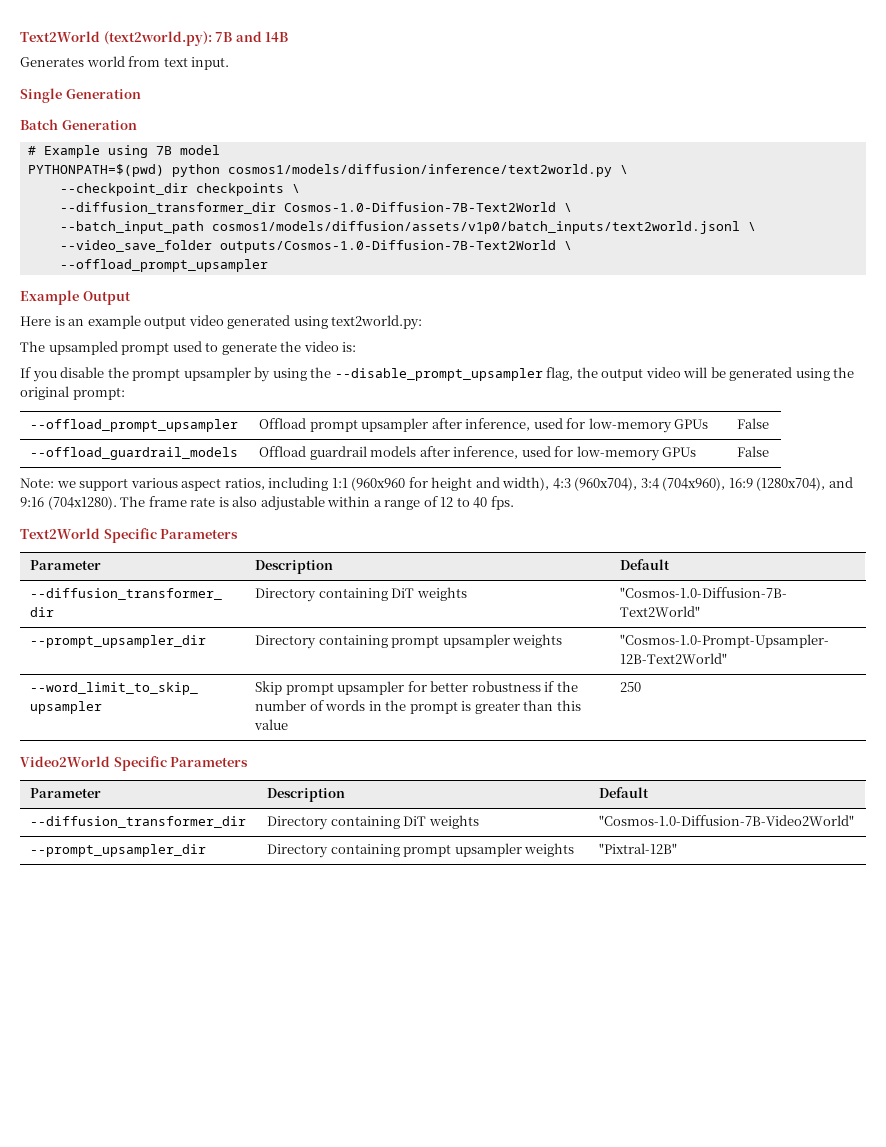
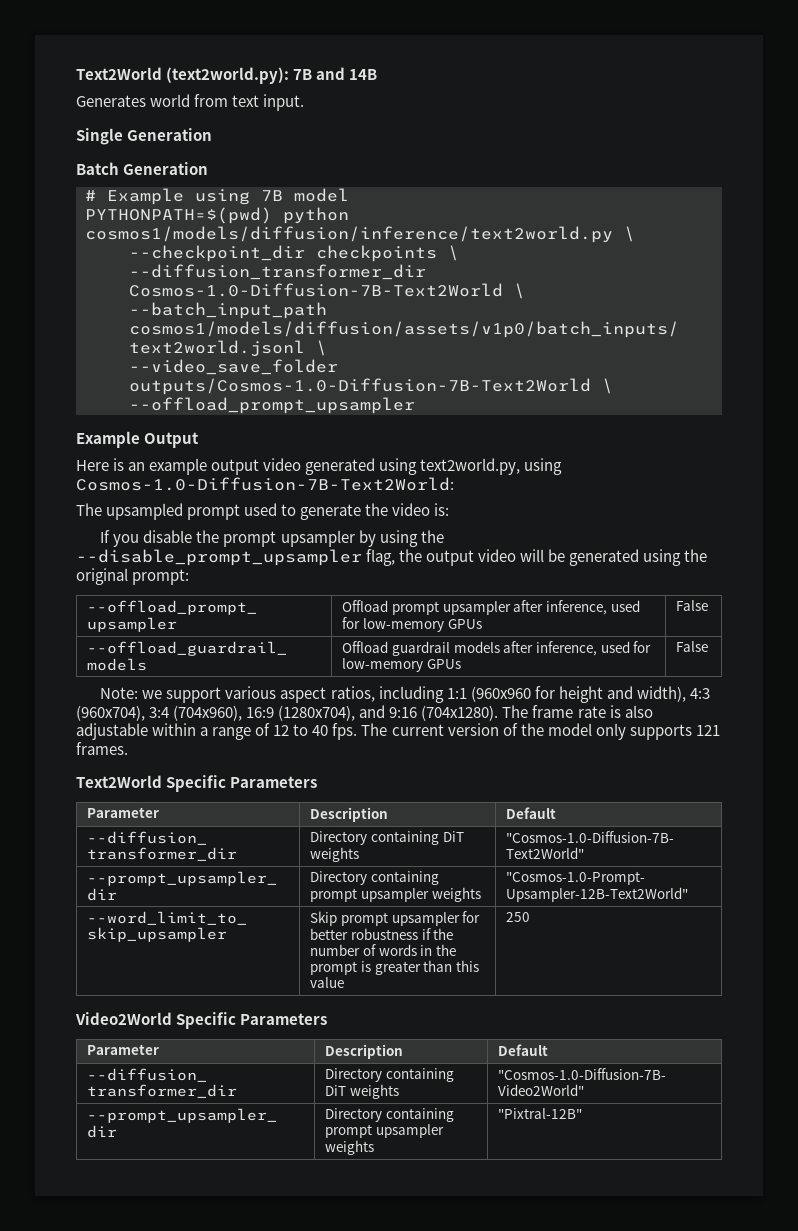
[331,315,423,330] text2world.py: -> [420,458,563,475] [76,477,454,491] text2world.py, using Cosmos-1.0-Diffusion-7B-Text2World:
(514, 503) none -> [361,723,720,740] [76,742,128,755] The current version of the model only supports 121 frames.

